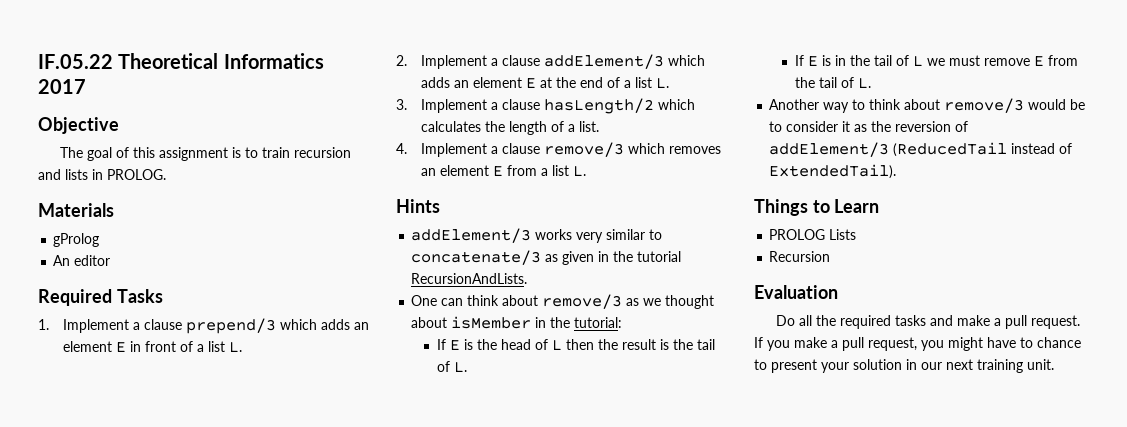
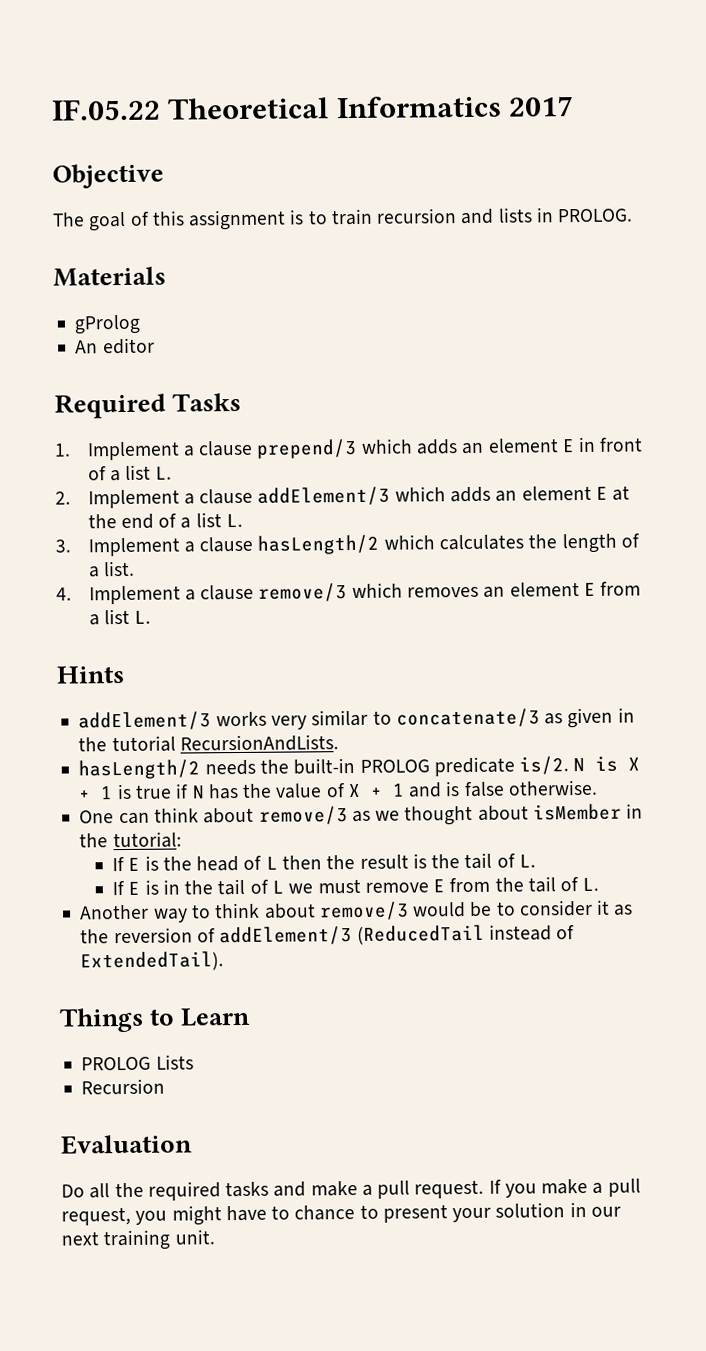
(528, 278) none -> [78,755,641,780] [78,779,598,800] // hasLength/2 needs the built-in PROLOG predicate is/2. N is X + 1 is true if N has the value of X + 1 and is false otherwise.

